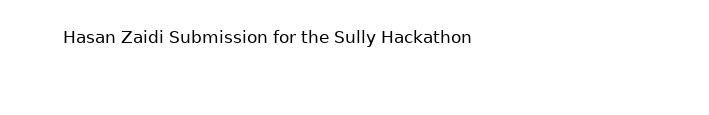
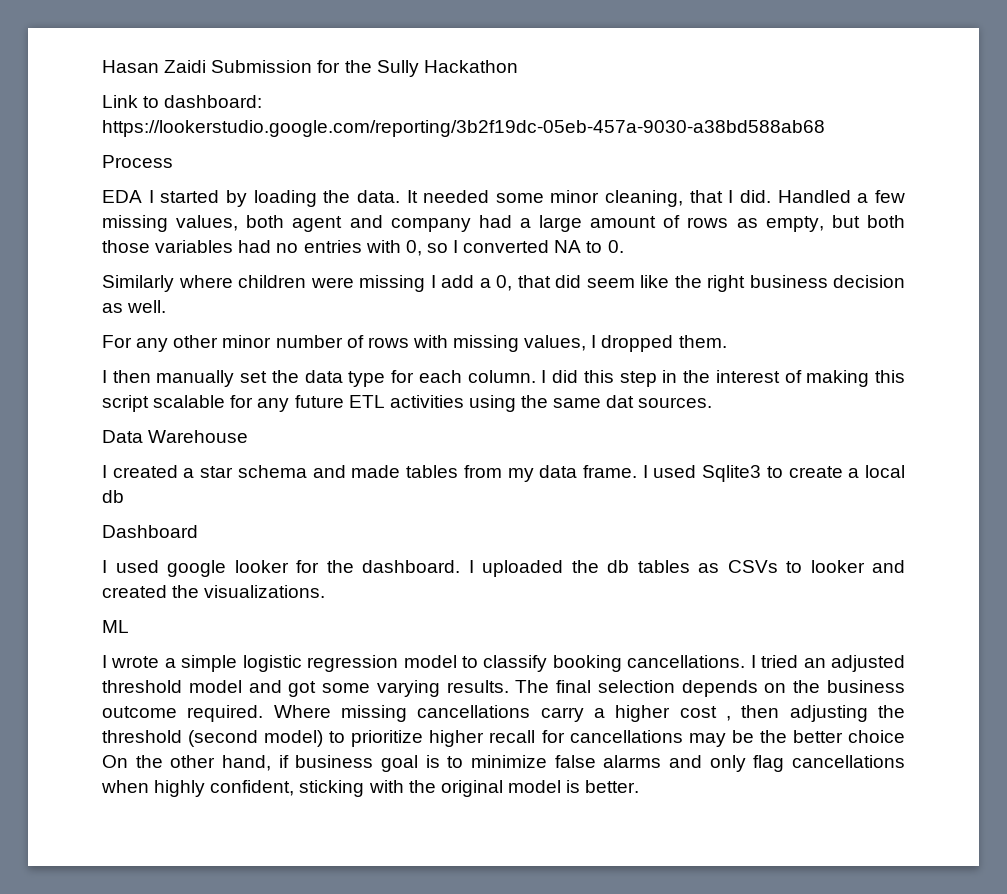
(472, 36) none -> [102,95,263,108] [102,120,825,137] [102,155,173,168] [102,190,905,207] [102,215,905,232] [102,240,624,256] [102,275,905,292] [102,300,167,313] [102,335,727,352] [102,370,905,387] [102,395,713,412] [102,430,249,443] [102,465,905,482] [102,490,124,503] [102,525,198,538] [102,560,905,577] [102,585,326,598] [102,620,129,633] [102,655,906,672] [102,680,905,697] [102,705,906,722] [102,730,906,747] [102,755,905,772] [101,780,640,797] // Link to dashboard: https://lookerstudio.google.com/reporting/3b2f19dc-05eb-457a-9030-a38bd588ab68 // Process // EDA I started by loading the data. It needed some minor cleaning, that I did. Handled a few missing values, both agent and company had a large amount of rows as empty, but both those variables had no entries with 0, so I converted NA to 0. // Similarly where children were missing I add a 0, that did seem like the right business decision as well. // For any other minor number of rows with missing values, I dropped them. // I then manually set the data type for each column. I did this step in the interest of making this script scalable for any future ETL activities using the same dat sources. // Data Warehouse // I created a star schema and made tables from my data frame. I used Sqlite3 to create a local db // Dashboard // I used google looker for the dashboard. I uploaded the db tables as CSVs to looker and created the visualizations. // ML // I wrote a simple logistic regression model to classify booking cancellations. I tried an adjusted threshold model and got some varying results. The final selection depends on the business outcome required. Where missing cancellations carry a higher cost , then adjusting the threshold (second model) to prioritize higher recall for cancellations may be the better choice On the other hand, if business goal is to minimize false alarms and only flag cancellations when highly confident, sticking with the original model is better.

